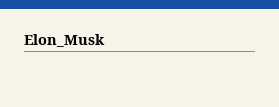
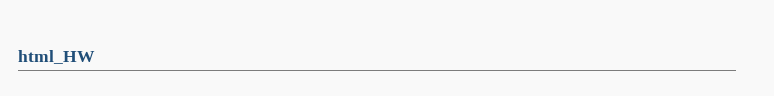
[24,34,105,47] Elon_Musk -> [18,50,95,64] html_HW

